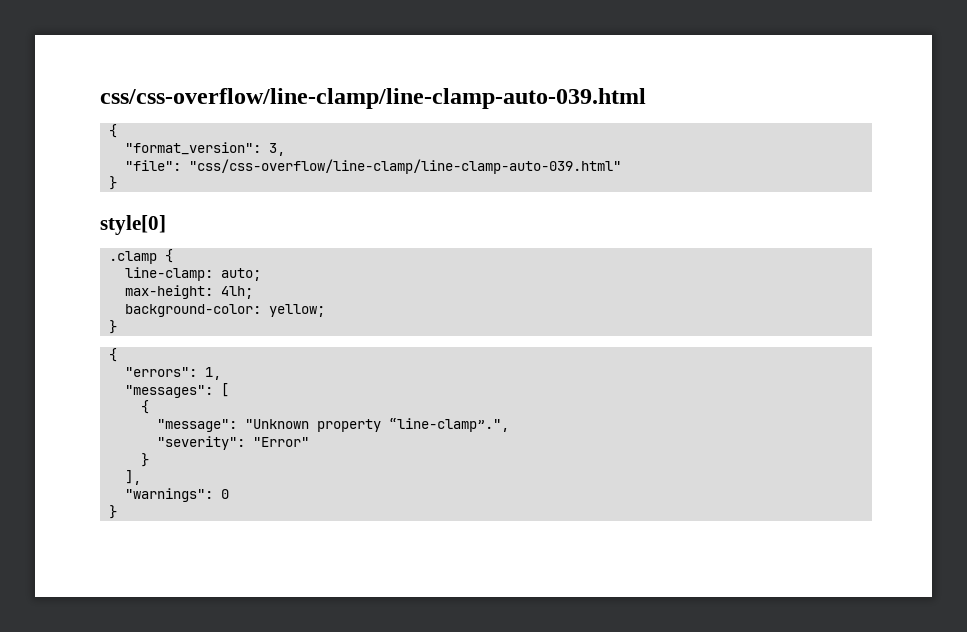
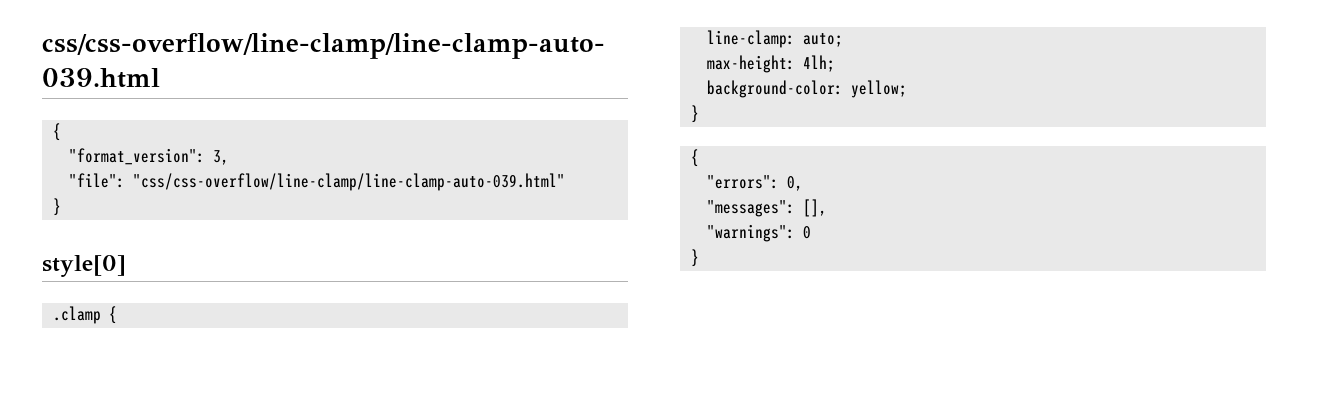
[205,367,222,380] 1, -> [787,176,804,191] 0,
[221,383,230,397] [141,400,150,414] [157,418,510,432] [157,436,310,450] [141,453,150,467] [125,470,142,485] [ // { // "message": "Unknown property “line-clamp”.", // "severity": "Error" // } // ], -> [803,199,828,217] [],

